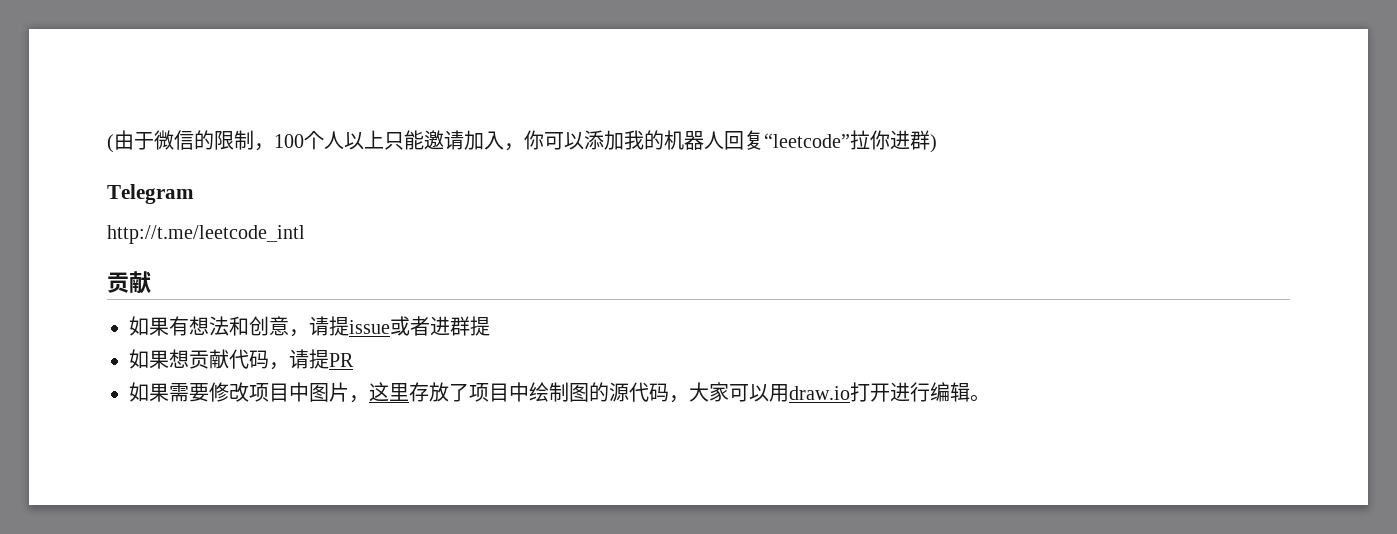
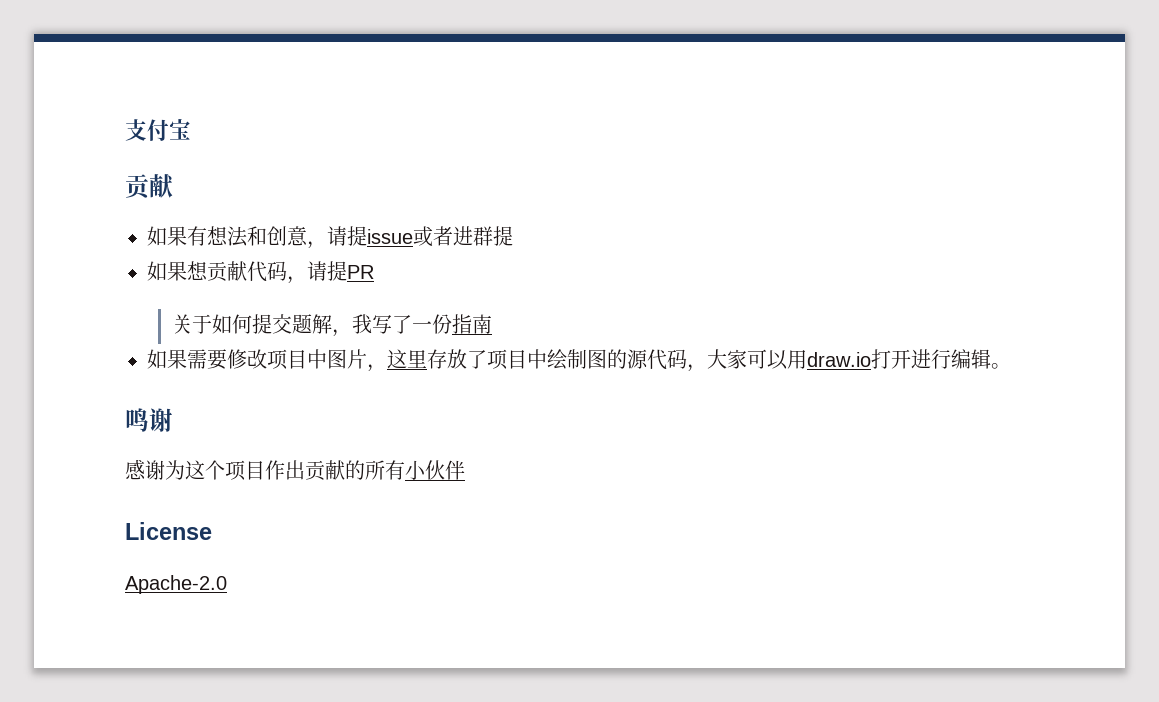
[107,130,937,153] [107,184,194,204] [107,225,305,244] (由于微信的限制，100个人以上只能邀请加入，你可以添加我的机器人回复“leetcode”拉你进群) // Telegram // http://t.me/leetcode_intl -> [125,119,191,141] 支付宝
(354, 360) none -> [172,314,493,337] // 关于如何提交题解，我写了一份指南
(990, 398) none -> [125,408,173,432] [125,459,465,481] [125,522,212,540] [125,575,227,594] // 鸣谢 // 感谢为这个项目作出贡献的所有小伙伴 // License // Apache-2.0

